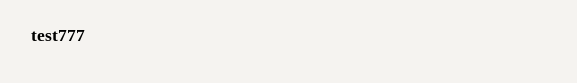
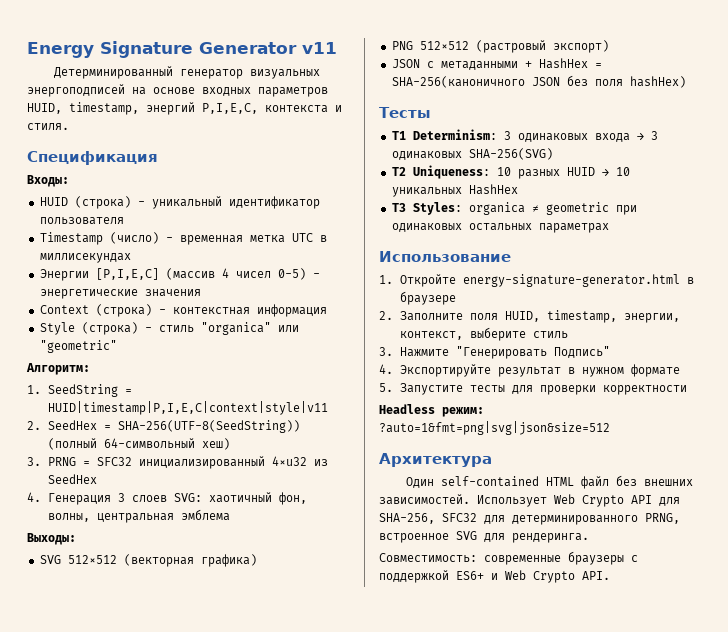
[31,30,85,41] test777 -> [27,41,337,58] [54,66,321,79] [27,84,328,97] [27,102,342,115] [27,123,69,131] [27,151,158,165] [27,175,69,187] [39,196,320,209] [39,217,124,225] [39,232,327,245] [39,253,131,263] [39,268,320,281] [39,289,201,299] [39,304,327,317] [39,322,299,335] [39,340,117,353] [26,363,90,375] [27,384,132,397] [47,401,328,415] [27,420,300,433] [47,438,230,450] [27,456,328,469] [47,474,97,484] [27,492,307,505] [47,509,230,523] [27,533,76,545] [39,554,257,567] [391,40,609,53] [391,58,602,70] [391,75,686,88] [379,107,431,118] [391,129,658,142] [391,148,553,160] [391,165,630,179] [391,184,518,197] [391,202,637,215] [391,223,609,233] [379,251,511,262] [379,274,694,287] [399,291,456,305] [379,310,680,323] [399,327,568,341] [379,346,610,359] [379,364,680,377] [379,383,687,395] [379,404,484,417] [379,421,610,435] [379,453,492,467] [406,475,694,489] [379,494,680,507] [379,513,680,525] [379,531,589,543] [379,551,638,565] [379,570,610,583] Energy Signature Generator v11 // Детерминированный генератор визуальных энергоподписей на основе входных параметров HUID, timestamp, энергий P,I,E,C, контекста и стиля. // Спецификация // Входы: // HUID (строка) - уникальный идентификатор пользователя // Timestamp (число) - временная метка UTC в миллисекундах // Энергии [P,I,E,C] (массив 4 чисел 0-5) - энергетические значения // Context (строка) - контекстная информация // Style (строка) - стиль "organica" или "geometric" // Алгоритм: // 1. SeedString = HUID|timestamp|P,I,E,C|context|style|v11 // 2. SeedHex = SHA-256(UTF-8(SeedString)) (полный 64-символьный хеш) // 3. PRNG = SFC32 инициализированный 4×u32 из SeedHex // 4. Генерация 3 слоев SVG: хаотичный фон, волны, центральная эмблема // Выходы: // SVG 512×512 (векторная графика) // PNG 512×512 (растровый экспорт) // JSON с метаданными + HashHex = SHA-256(каноничного JSON без поля hashHex) // Тесты // T1 Determinism: 3 одинаковых входа → 3 одинаковых SHA-256(SVG) // T2 Uniqueness: 10 разных HUID → 10 уникальных HashHex // T3 Styles: organica ≠ geometric при одинаковых остальных параметрах // Использование // 1. Откройте energy-signature-generator.html в браузере // 2. Заполните поля HUID, timestamp, энергии, контекст, выберите стиль // 3. Нажмите "Генерировать Подпись" // 4. Экспортируйте результат в нужном формате // 5. Запустите тесты для проверки корректности // Headless режим: ?auto=1&fmt=png|svg|json&size=512 // Архитектура // Один self-contained HTML файл без внешних зависимостей. Использует Web Crypto API для SHA-256, SFC32 для детерминированного PRNG, встроенное SVG для рендеринга. // Совместимость: современные браузеры с поддержкой ES6+ и Web Crypto API.

